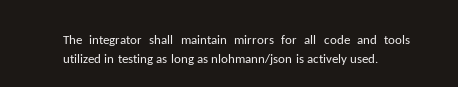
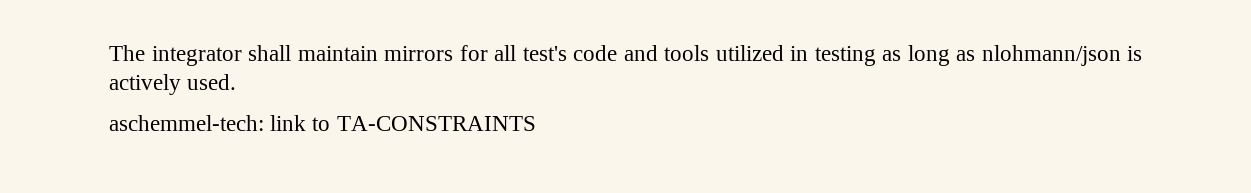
(317, 39) none -> [522,46,567,61] test's
(379, 58) none -> [109,115,536,131] // aschemmel-tech: link to TA-CONSTRAINTS

